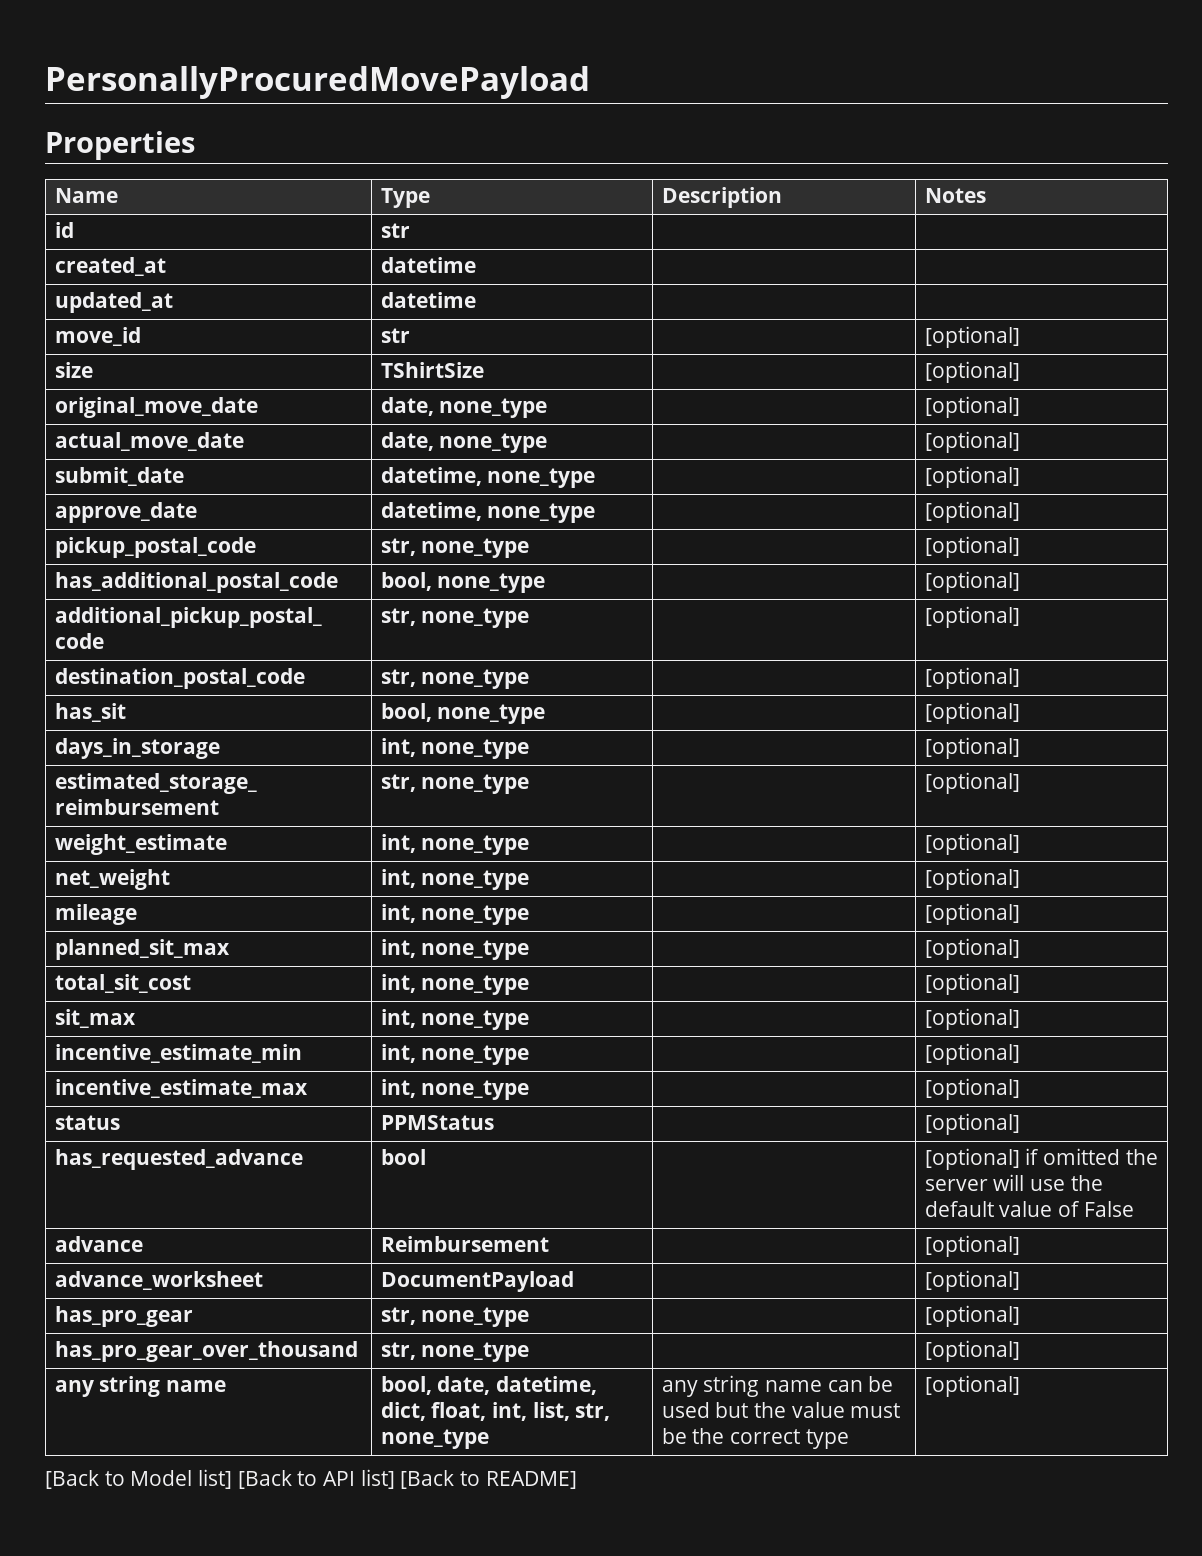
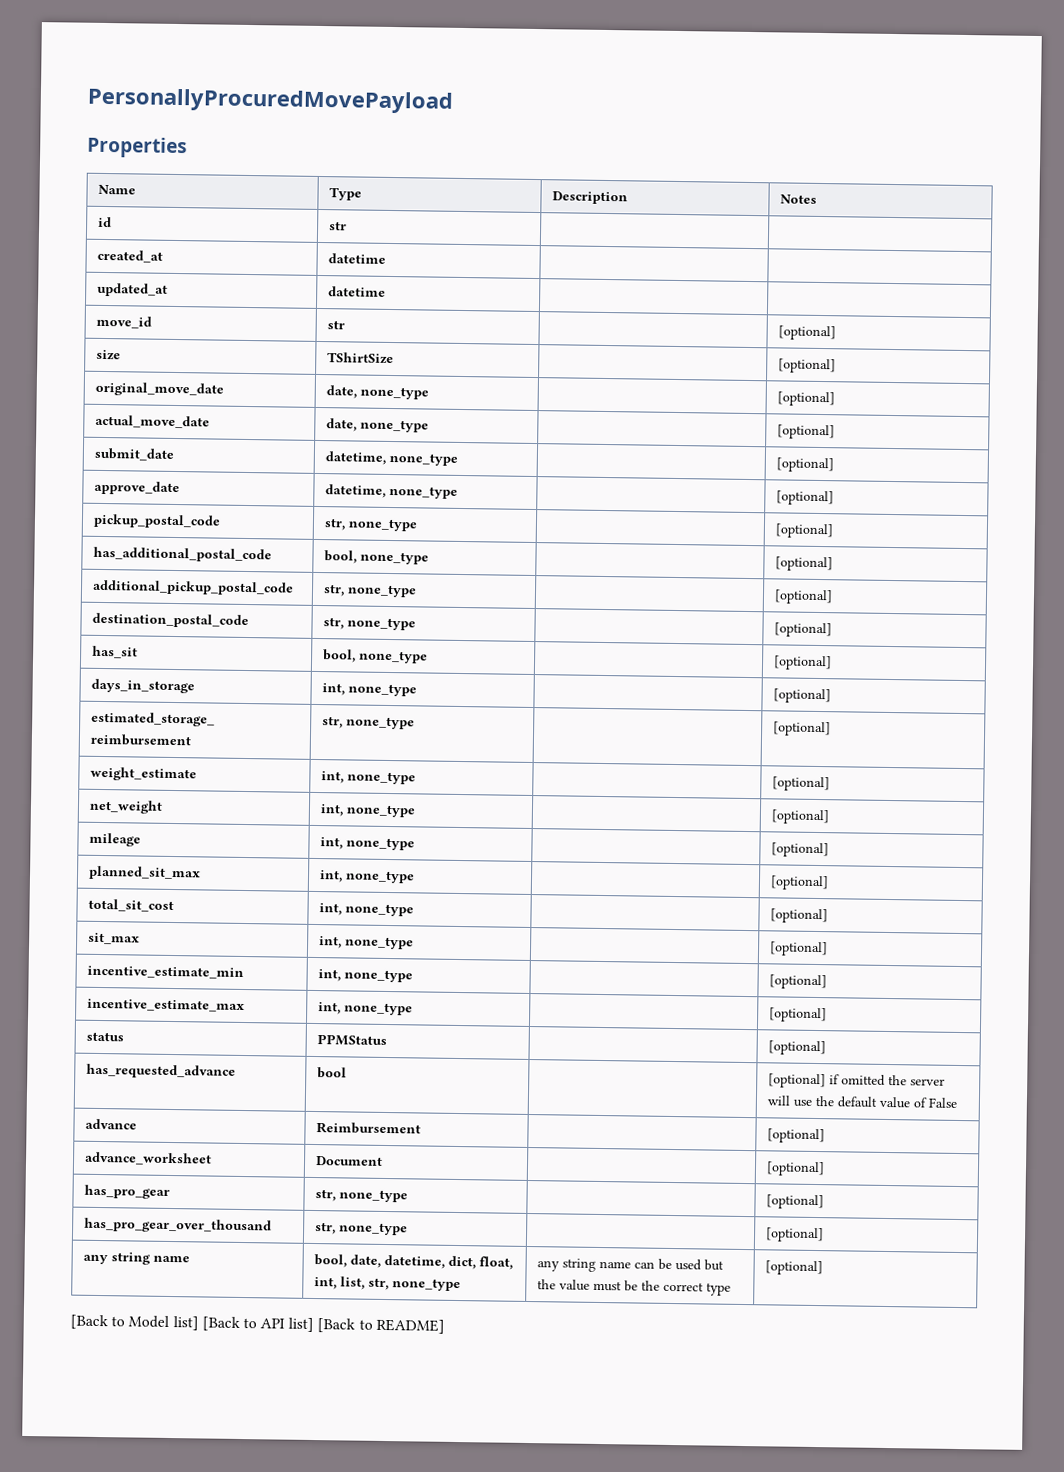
[380,1271,574,1292] DocumentPayload -> [315,1156,384,1166] Document

